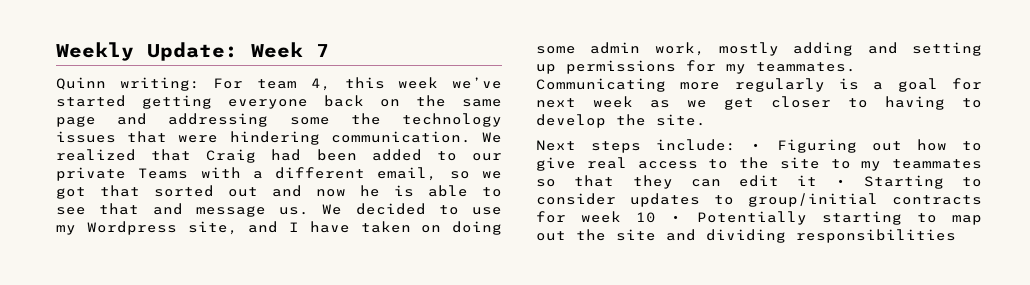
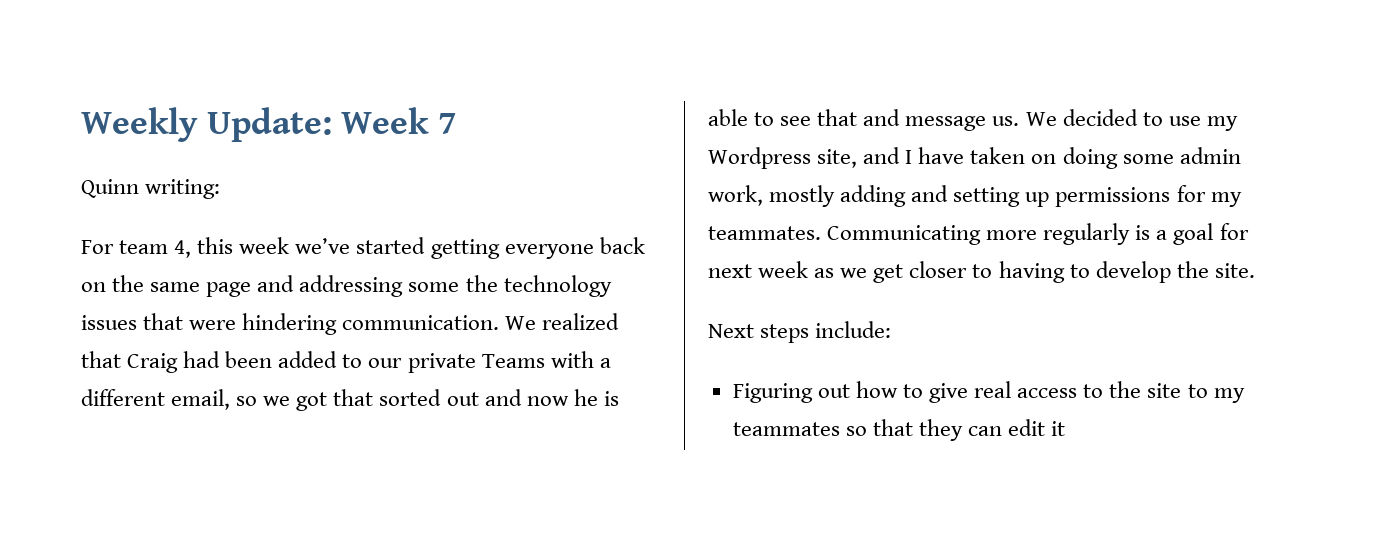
(200, 84) none -> (221, 189) //
[751,143,762,150] • -> (892, 329) //
[835,175,982,189] [536,193,982,207] [536,211,982,225] [536,229,956,243] • Starting to consider updates to group/initial contracts for week 10 • Potentially starting to map out the site and dividing responsibilities -> (1066, 428) none

